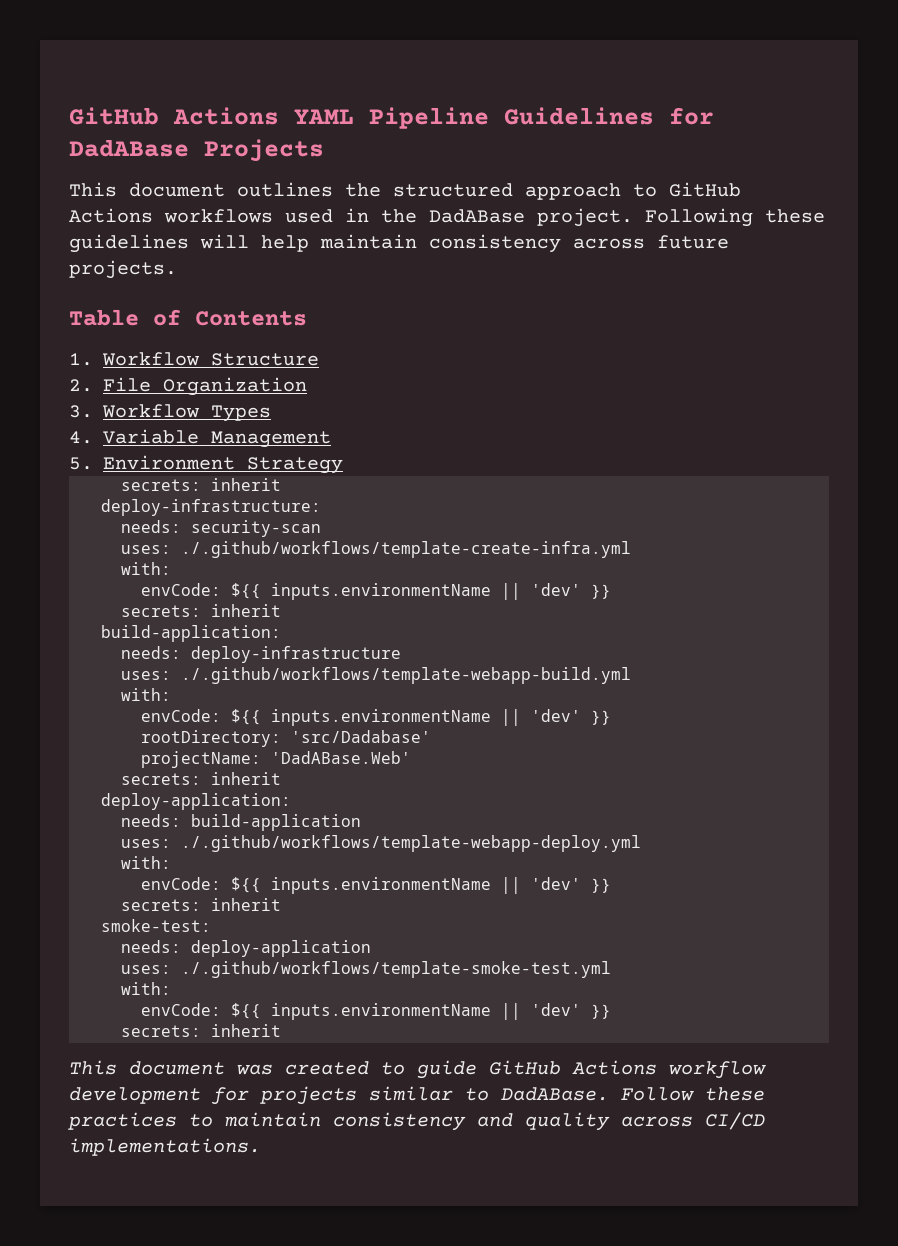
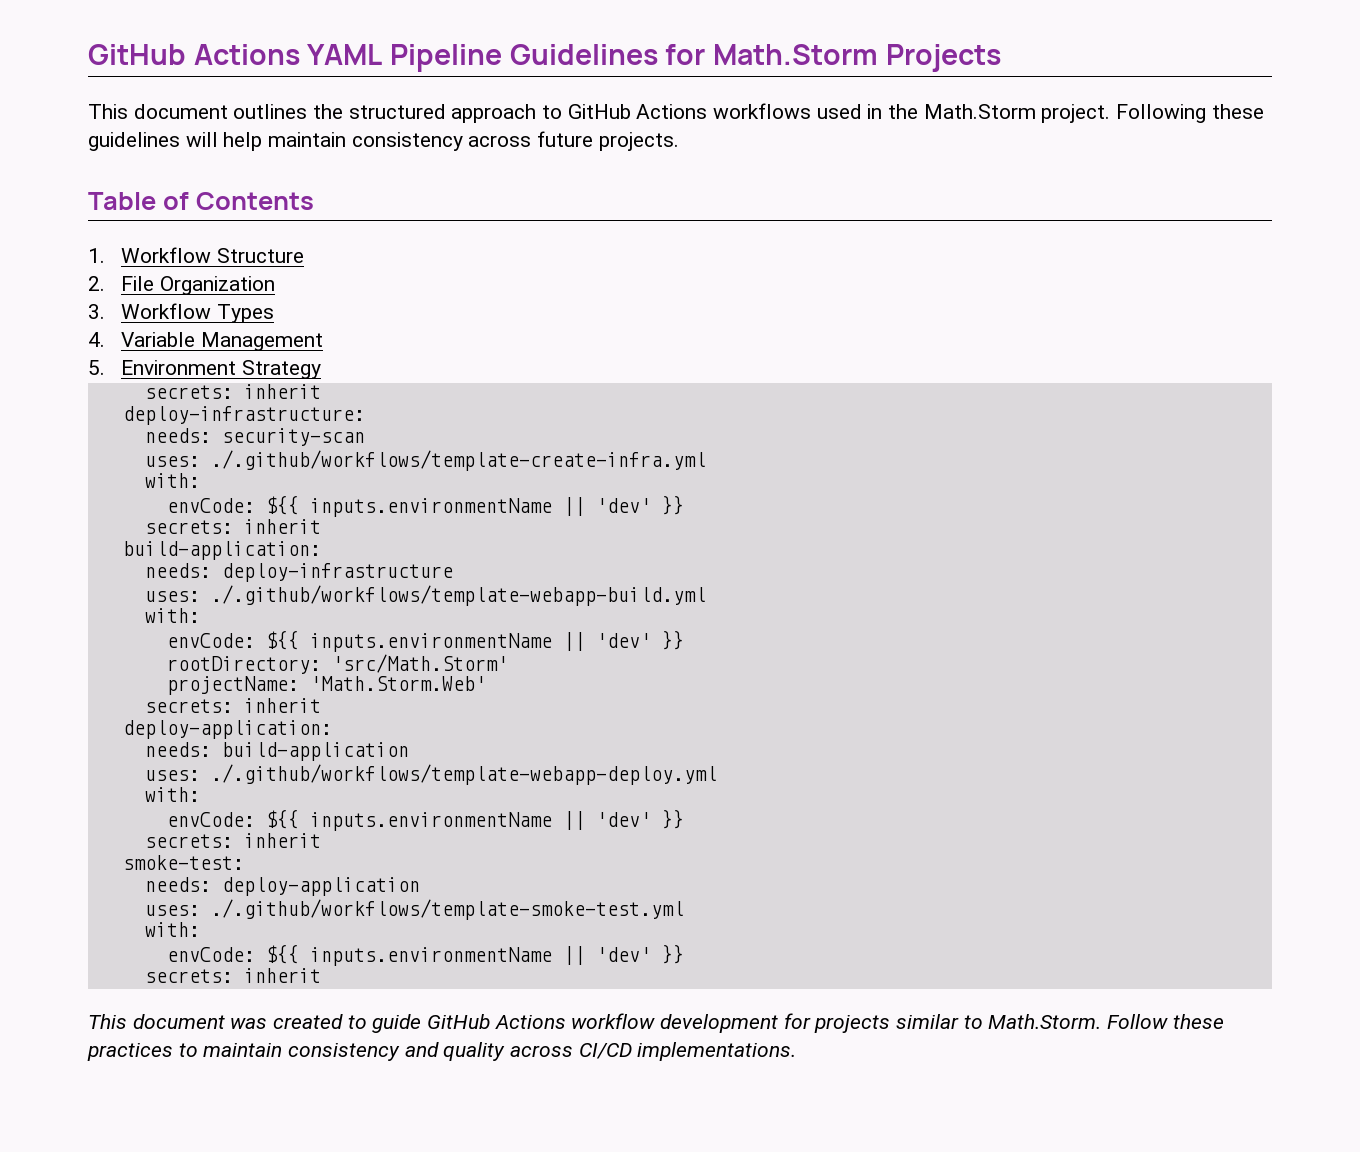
[69,139,189,157] DadABase -> [713,44,879,65] Math.Storm
[429,209,525,223] DadABase -> [923,104,1036,119] Math.Storm
[291,730,431,743] 'src/Dadabase' -> [331,654,508,673] 'src/Math.Storm'
[271,751,411,764] 'DadABase.Web' -> [309,676,486,691] 'Math.Storm.Web'
[501,1087,609,1101] DadABase. -> [988,1014,1102,1029] Math.Storm.

